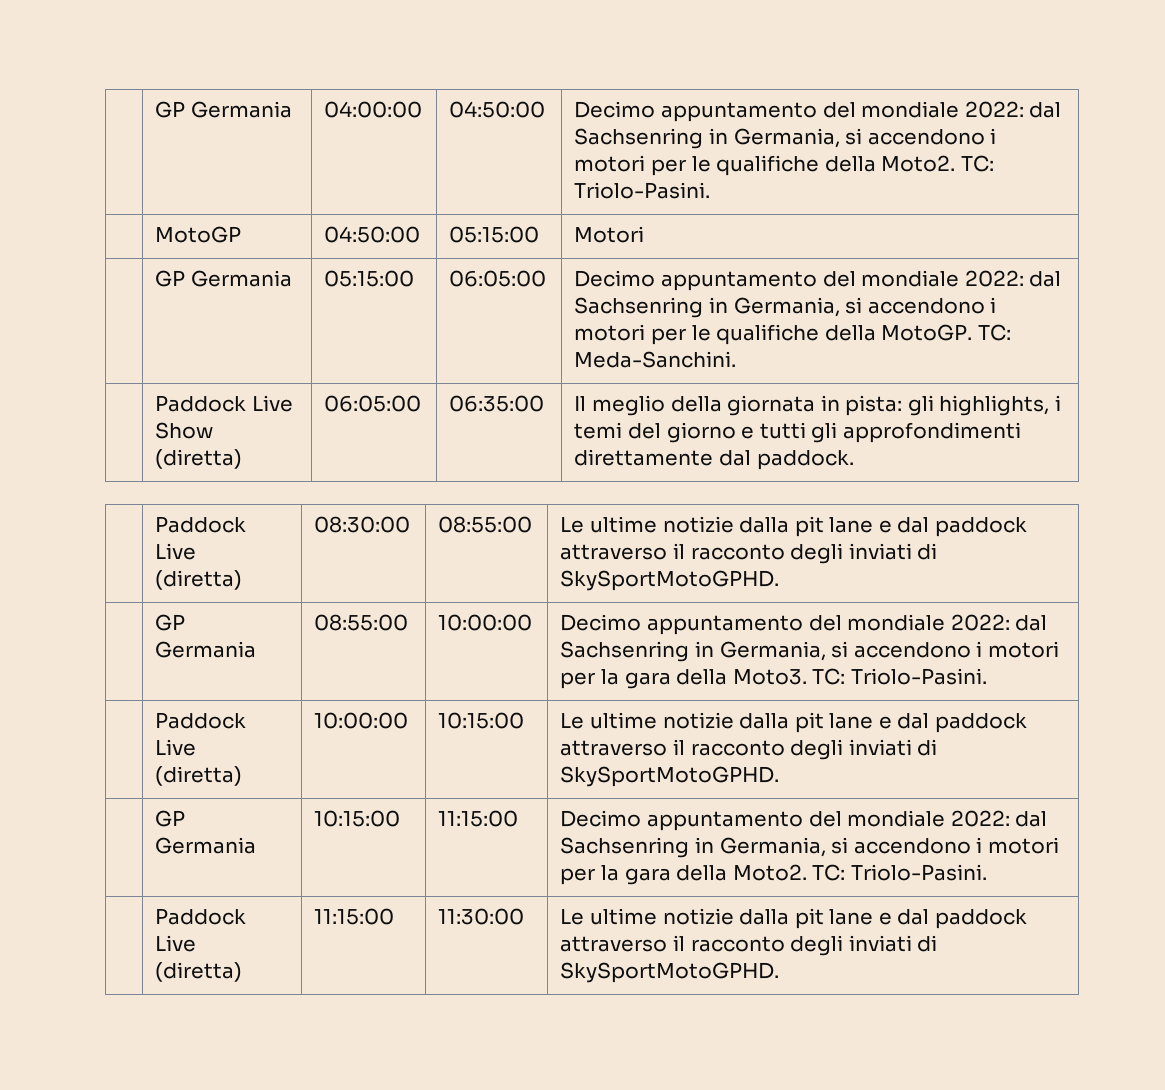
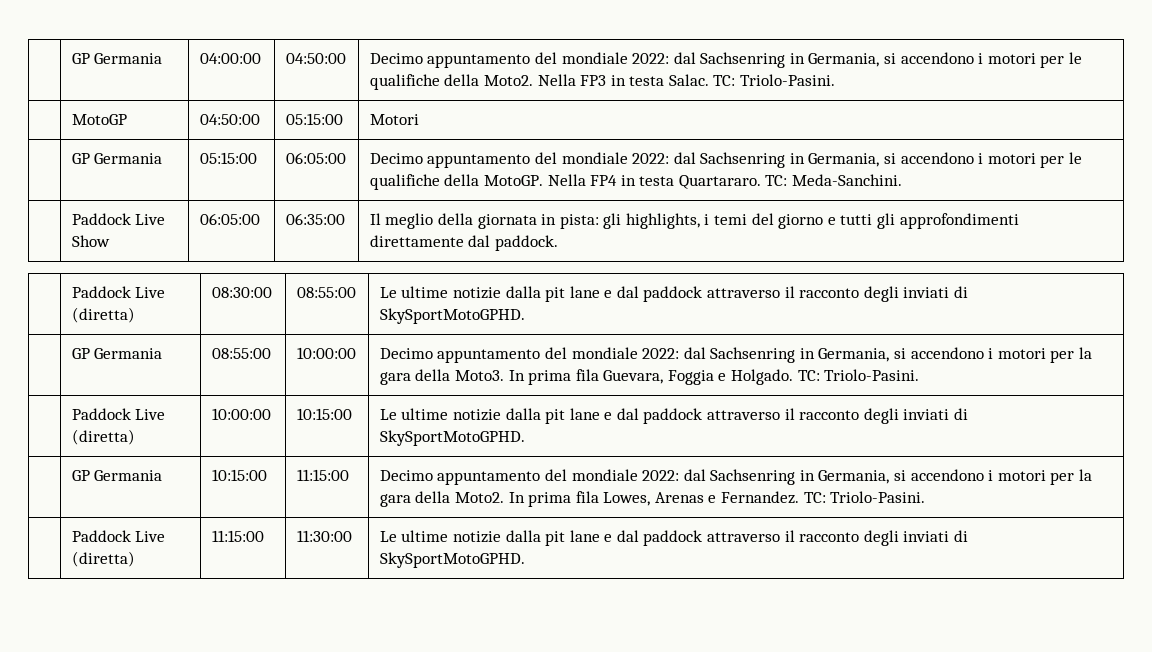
(956, 163) none -> [537,74,709,86] Nella FP3 in testa Salac.
(973, 332) none -> [547,174,761,189] Nella FP4 in testa Quartararo.
[155,449,243,469] (diretta) -> (110, 241) none
(807, 677) none -> [508,369,794,385] In prima fila Guevara, Foggia e Holgado.
(807, 872) none -> [508,491,800,507] In prima fila Lowes, Arenas e Fernandez.

